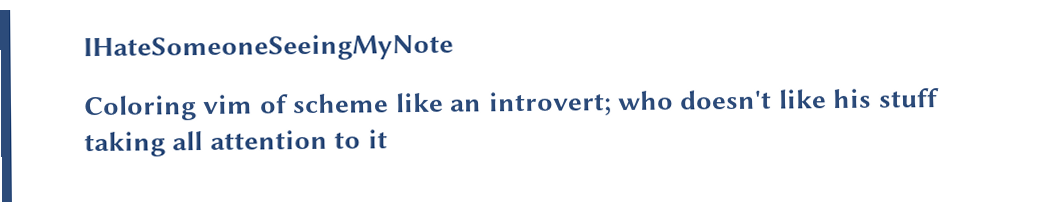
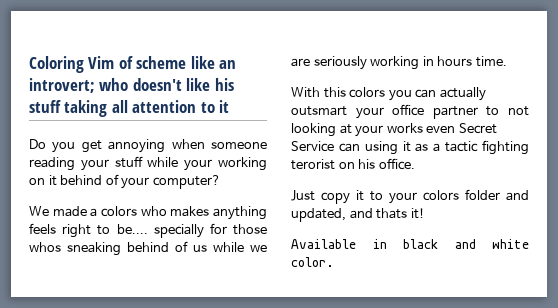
[83,33,454,63] [83,94,254,122] IHateSomeoneSeeingMyNote // Coloring vim -> [29,56,115,73] Coloring Vim
(388, 139) none -> [29,139,267,153] [29,156,267,171] [29,174,221,189] [29,206,267,220] [29,223,267,238] [29,241,267,256] [291,56,507,70] [291,87,486,101] [291,104,529,119] [291,123,497,137] [291,140,529,155] [291,158,415,170] [291,189,529,204] [291,208,425,222] [291,239,529,249] [291,257,334,267] // Do you get annoying when someone reading your stuff while your working on it behind of your computer? // We made a colors who makes anything feels right to be.... specially for those whos sneaking behind of us while we are seriously working in hours time. // With this colors you can actually outsmart your office partner to not looking at your works even Secret Service can using it as a tactic fighting terorist on his office. // Just copy it to your colors folder and updated, and thats it! // Available in black and white color.

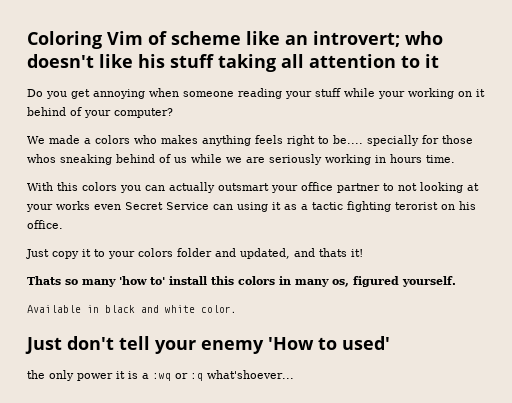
(425, 213) none -> [27,276,456,287] // Thats so many 'how to' install this colors in many os, figured yourself.
(334, 262) none -> [25,336,390,354] [27,370,294,381] // Just don't tell your enemy 'How to used' // the only power it is a :wq or :q what'shoever...

